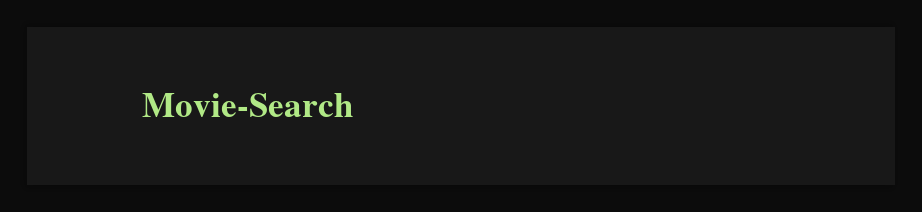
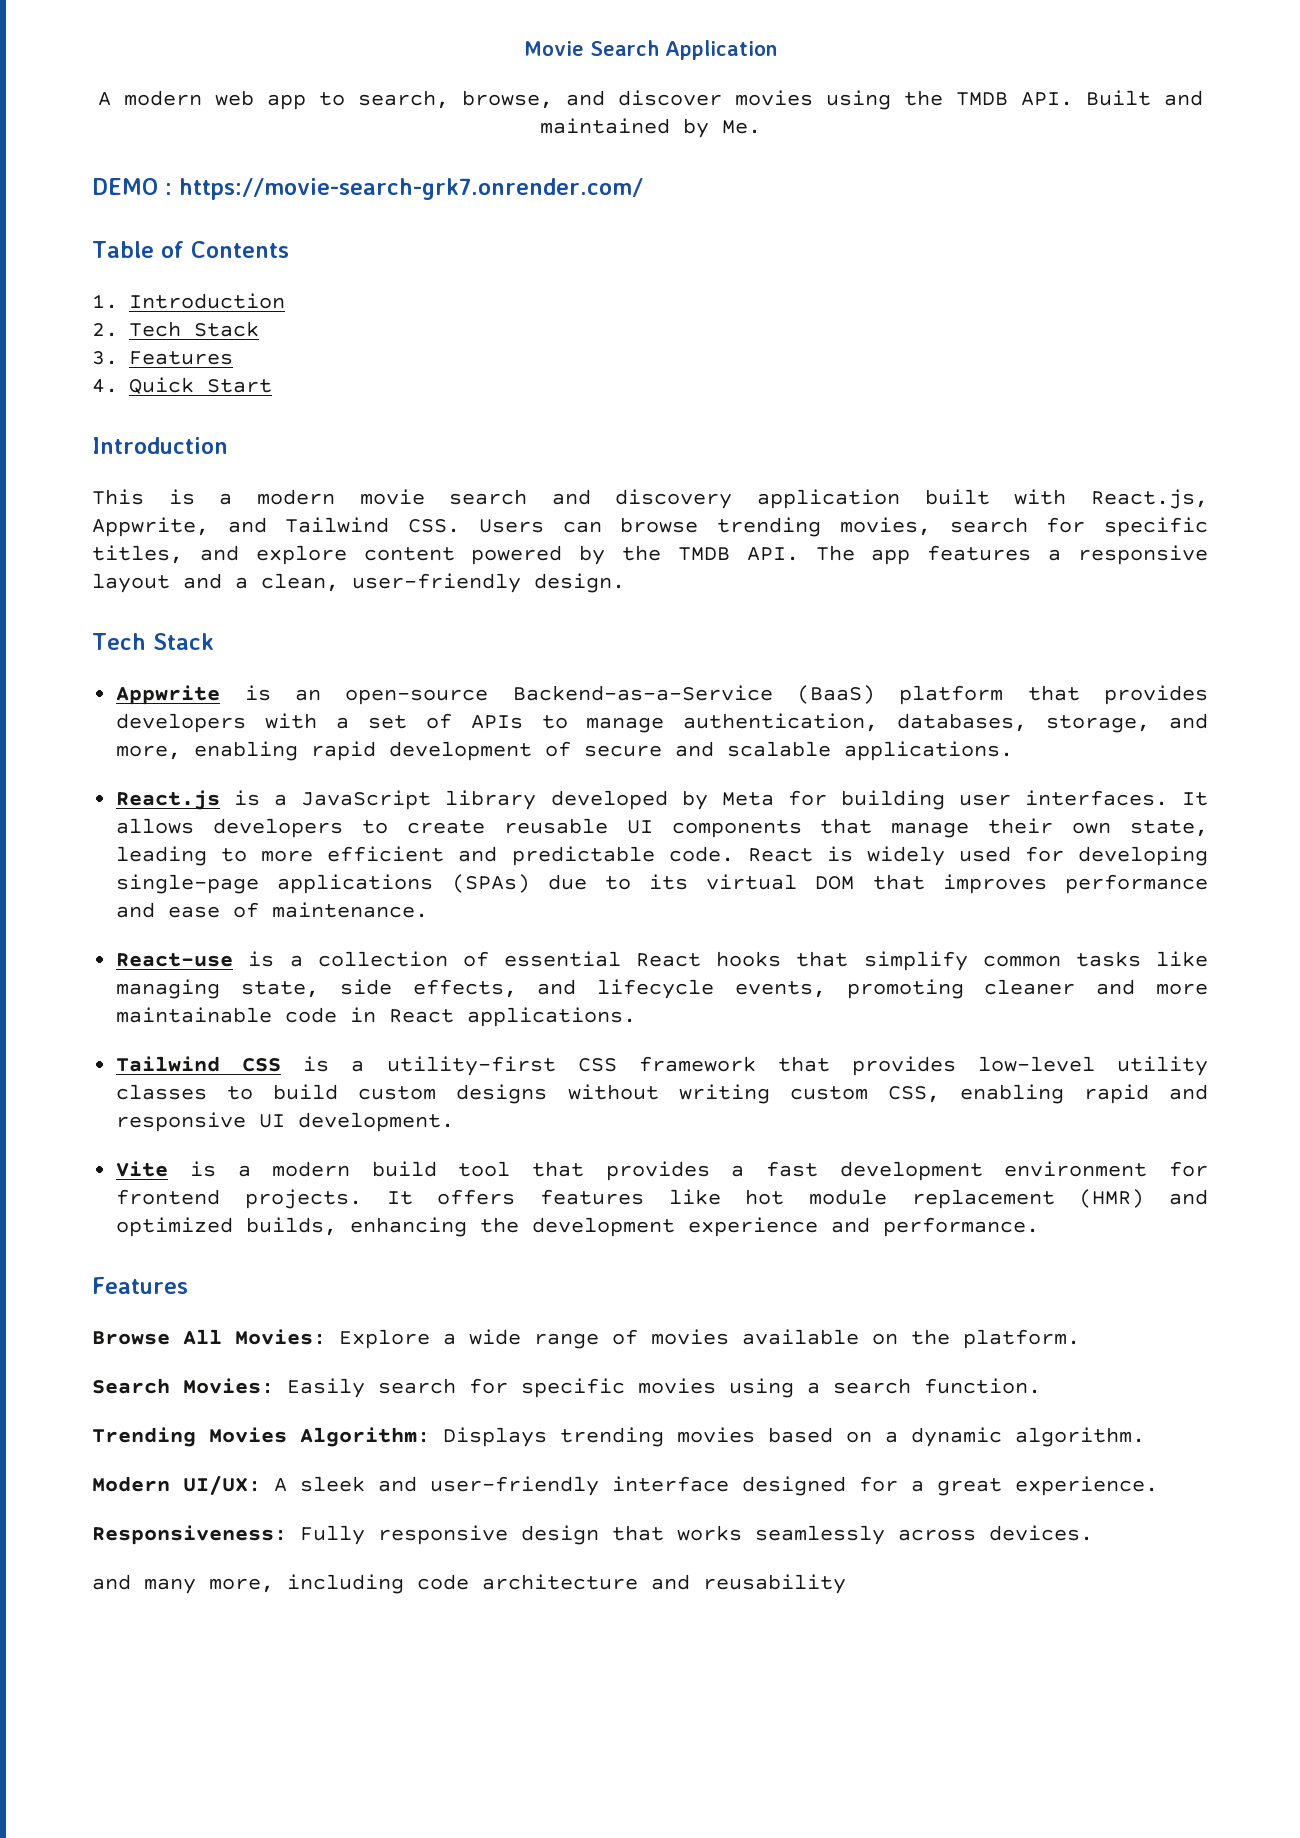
[142,93,353,117] Movie-Search -> [523,40,777,60] [97,90,1203,110] [539,118,761,138] [92,178,643,200] [92,241,289,258] [92,293,285,309] [92,321,259,337] [92,351,233,365] [92,377,272,394] [92,437,228,454] [92,489,1208,509] [92,517,1208,537] [92,545,1208,565] [92,573,625,593] [92,633,214,650] [116,685,1208,705] [116,713,1208,733] [116,741,1014,761] [116,790,1208,810] [116,818,1208,838] [116,846,1208,866] [116,874,1208,894] [116,902,429,918] [116,951,1208,971] [116,979,1208,999] [116,1007,637,1027] [116,1056,1208,1076] [116,1084,1208,1104] [116,1112,455,1132] [116,1161,1208,1181] [116,1189,1208,1209] [116,1217,1040,1237] [92,1277,188,1294] [92,1329,1080,1349] [92,1378,1041,1398] [92,1427,1145,1447] [92,1475,1158,1496] [92,1525,1093,1545] [92,1574,846,1594] Movie Search Application // A modern web app to search, browse, and discover movies using the TMDB API. Built and maintained by Me. // DEMO : https://movie-search-grk7.onrender.com/ // Table of Contents // 1. Introduction // 2. Tech Stack // 3. Features // 4. Quick Start // Introduction // This is a modern movie search and discovery application built with React.js, Appwrite, and Tailwind CSS. Users can browse trending movies, search for specific titles, and explore content powered by the TMDB API. The app features a responsive layout and a clean, user-friendly design. // Tech Stack // Appwrite is an open-source Backend-as-a-Service (BaaS) platform that provides developers with a set of APIs to manage authentication, databases, storage, and more, enabling rapid development of secure and scalable applications. // React.js is a JavaScript library developed by Meta for building user interfaces. It allows developers to create reusable UI components that manage their own state, leading to more efficient and predictable code. React is widely used for developing single-page applications (SPAs) due to its virtual DOM that improves performance and ease of maintenance. // React-use is a collection of essential React hooks that simplify common tasks like managing state, side effects, and lifecycle events, promoting cleaner and more maintainable code in React applications. // Tailwind CSS is a utility-first CSS framework that provides low-level utility classes to build custom designs without writing custom CSS, enabling rapid and responsive UI development. // Vite is a modern build tool that provides a fast development environment for frontend projects. It offers features like hot module replacement (HMR) and optimized builds, enhancing the development experience and performance. // Features // Browse All Movies: Explore a wide range of movies available on the platform. // Search Movies: Easily search for specific movies using a search function. // Trending Movies Algorithm: Displays trending movies based on a dynamic algorithm. // Modern UI/UX: A sleek and user-friendly interface designed for a great experience. // Responsiveness: Fully responsive design that works seamlessly across devices. // and many more, including code architecture and reusability

